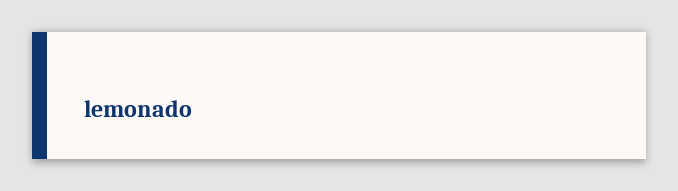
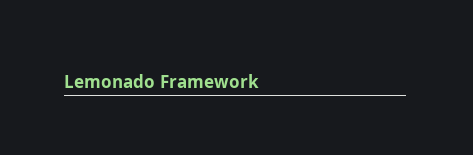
[84,100,192,117] lemonado -> [64,74,259,88] Lemonado Framework

